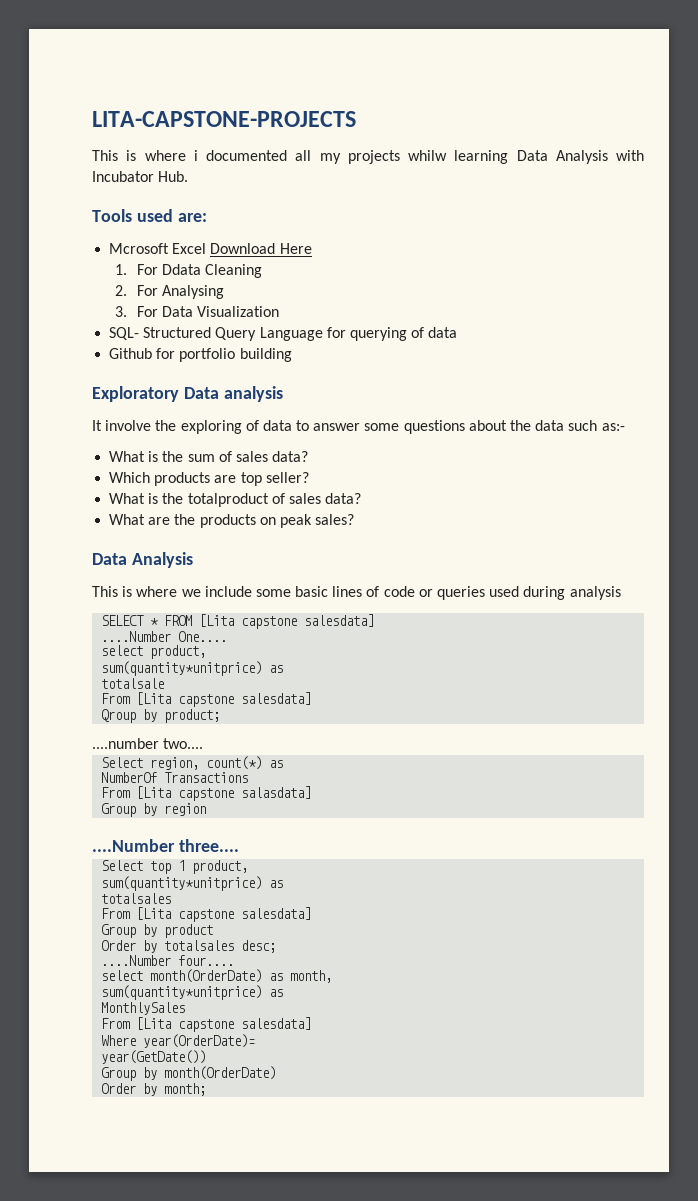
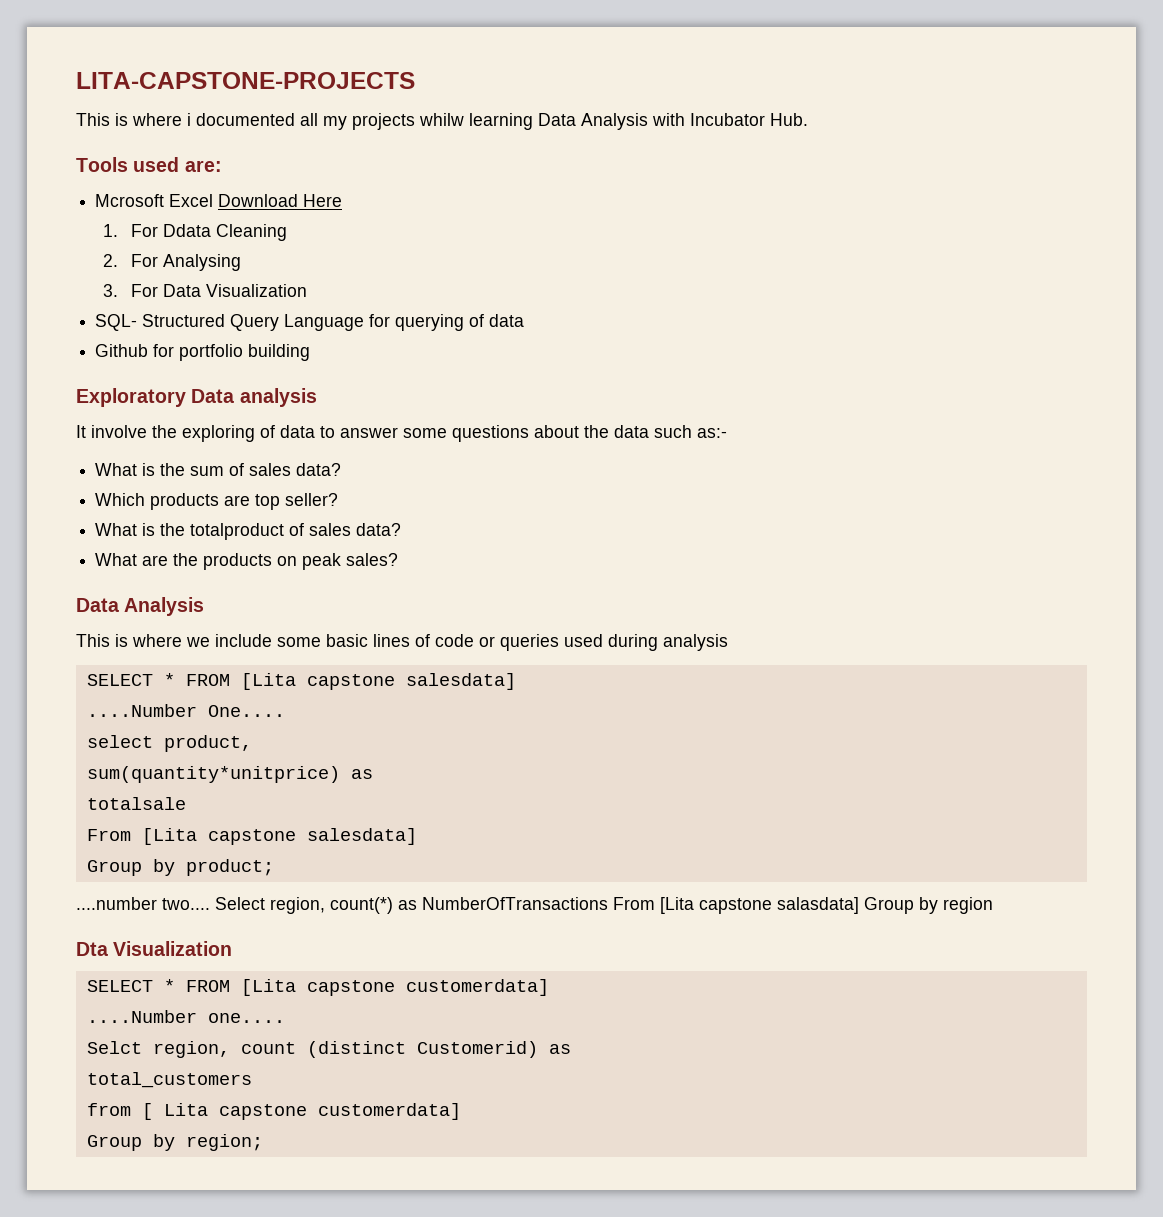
[101,709,137,723] Qroup -> [86,860,142,876] Group
(204, 743) // -> (210, 904) none
[101,772,249,783] // NumberOf Transactions // -> [422,897,608,910] NumberOfTransactions
(312, 792) // -> (859, 905) none
[92,839,239,852] [101,860,249,874] [101,876,284,891] [101,893,172,904] [101,907,312,922] [101,924,214,938] [101,940,277,953] [101,955,235,966] [101,969,333,983] [101,985,284,1000] [101,1002,186,1015] [101,1017,312,1032] [101,1034,256,1048] [101,1050,207,1064] [101,1066,277,1081] [101,1083,207,1096] ....Number three.... // Select top 1 product, // sum(quantity*unitprice) as // totalsales // From [Lita capstone salesdata] // Group by product // Order by totalsales desc; // ....Number four.... // select month(OrderDate) as month, // sum(quantity*unitprice) as // MonthlySales // From [Lita capstone salesdata] // Where year(OrderDate)= // year(GetDate()) // Group by month(OrderDate) // Order by month; -> [76,941,233,956] [86,979,549,996] [86,1010,285,1023] [86,1041,571,1058] [86,1072,252,1088] [86,1103,461,1120] [86,1134,263,1151] Dta Visualization // SELECT * FROM [Lita capstone customerdata] // ....Number one.... // Selct region, count (distinct Customerid) as // total_customers // from [ Lita capstone customerdata] // Group by region;

